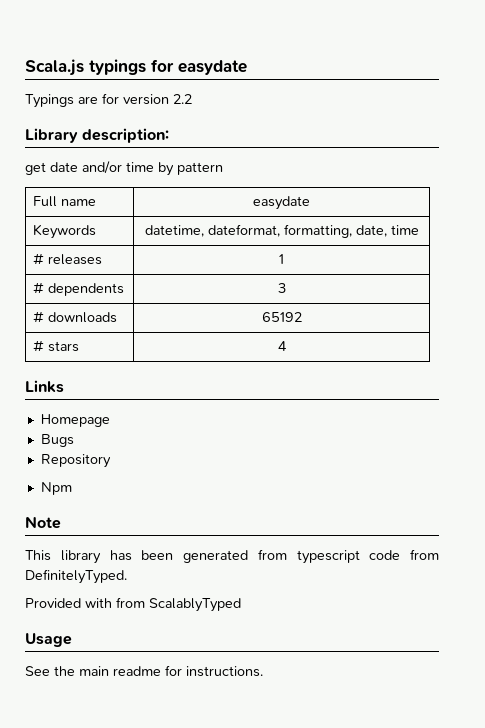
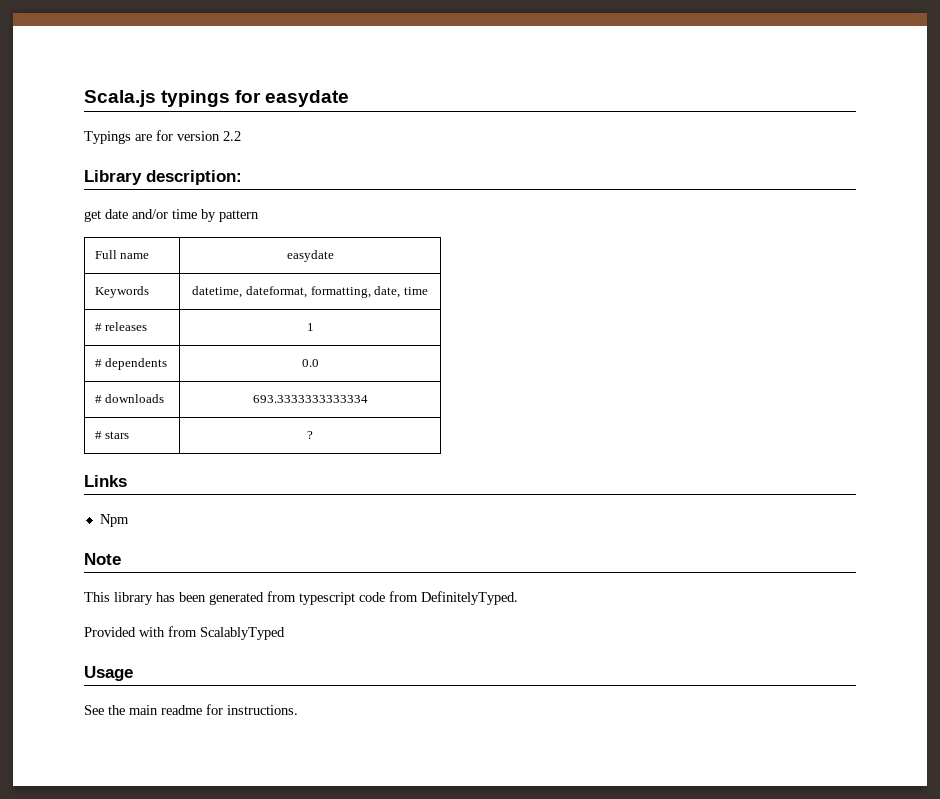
[277,283,286,293] 3 -> [301,359,319,367] 0.0
[261,312,302,322] 65192 -> [252,395,368,403] 693.3333333333334
[277,341,287,351] 4 -> [307,431,313,439] ?
[40,414,110,427] [40,434,74,447] [40,454,111,468] // Homepage // Bugs // Repository -> (127, 481) none

